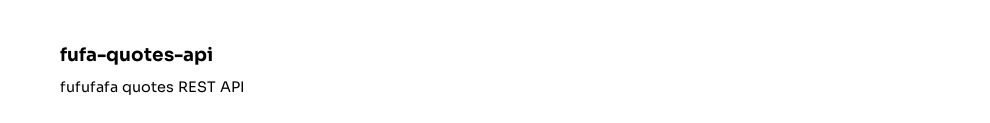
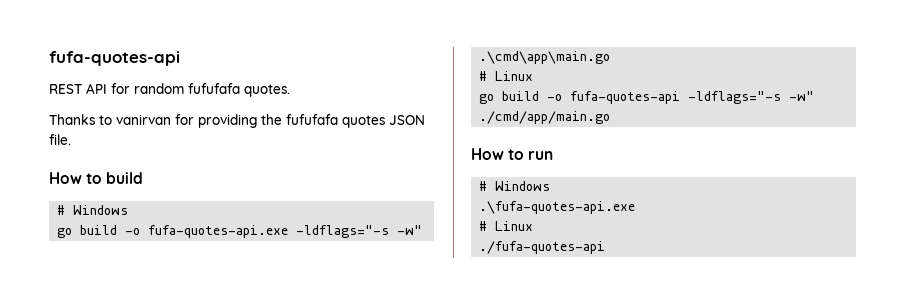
[60,81,245,95] fufufafa quotes REST API -> [49,83,290,97] [49,114,425,128] [49,134,71,145] [49,172,144,184] [57,205,129,215] [57,225,423,238] [479,51,611,64] [479,71,534,81] [479,91,815,104] [479,111,611,124] [471,148,554,160] [479,181,551,191] [479,201,636,214] [479,221,534,231] [479,241,606,254] REST API for random fufufafa quotes. // Thanks to vanirvan for providing the fufufafa quotes JSON file. // How to build // # Windows // go build -o fufa-quotes-api.exe -ldflags="-s -w" .\cmd\app\main.go // # Linux // go build -o fufa-quotes-api -ldflags="-s -w" ./cmd/app/main.go // How to run // # Windows // .\fufa-quotes-api.exe // # Linux // ./fufa-quotes-api

